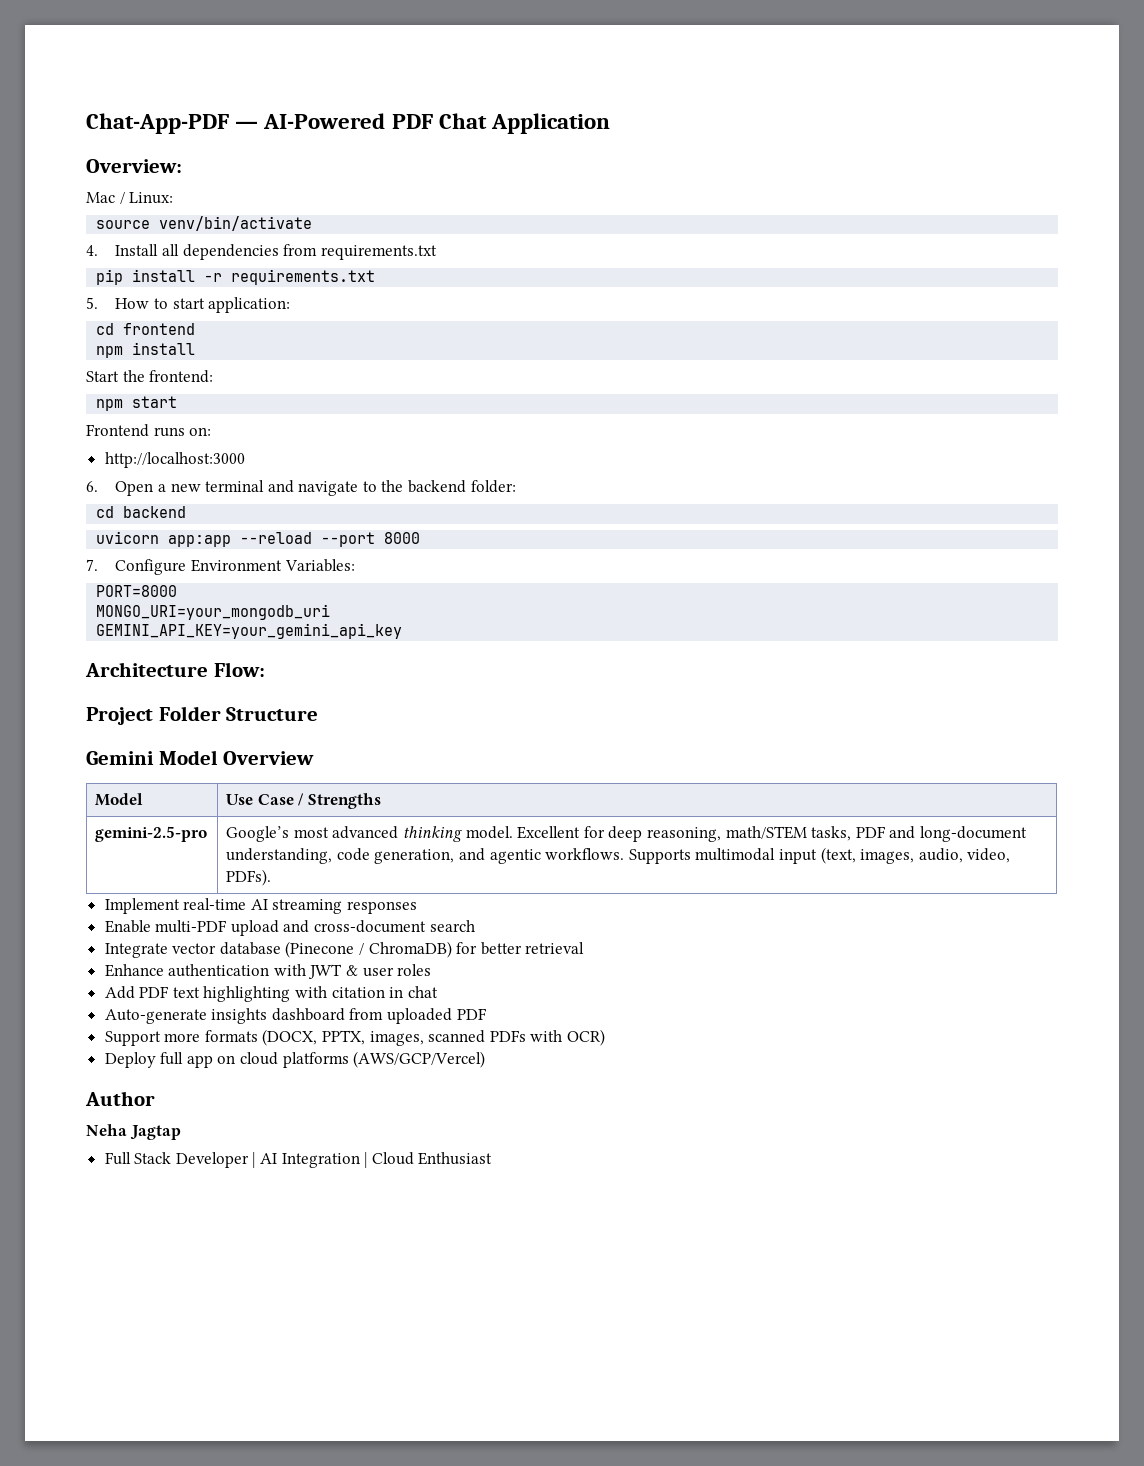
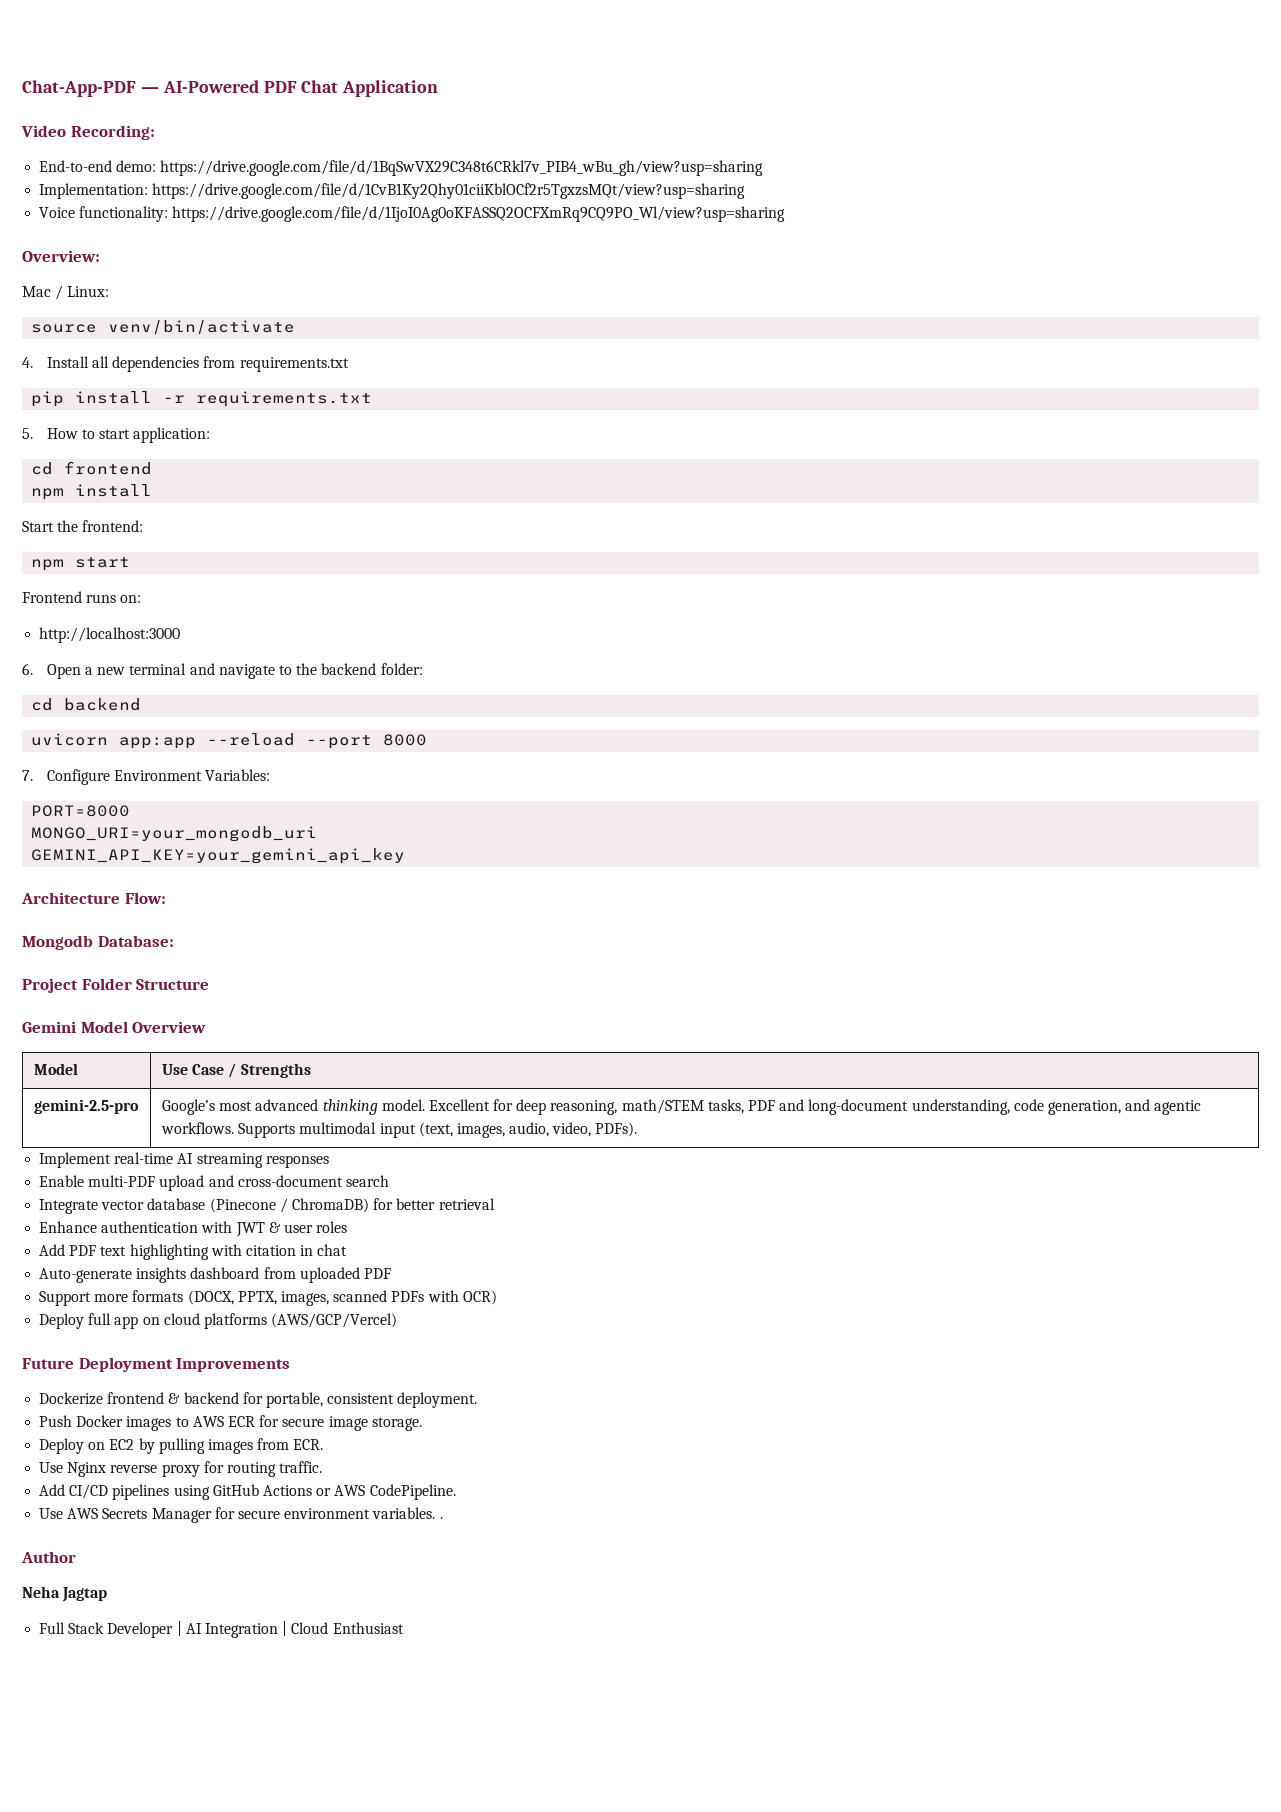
(611, 123) none -> [21,125,155,140] [39,160,764,176] [39,183,746,199] [39,206,786,222] // Video Recording: // End-to-end demo: https://drive.google.com/file/d/1BqSwVX29C348t6CRkl7v_PIB4_wBu_gh/view?usp=sharing // Implementation: https://drive.google.com/file/d/1CvB1Ky2Qhy01ciiKblOCf2r5TgxzsMQt/view?usp=sharing // Voice functionality: https://drive.google.com/file/d/1IjoI0Ag0oKFASSQ2OCFXmRq9CQ9PO_Wl/view?usp=sharing
(265, 669) none -> [22,935,174,950] // Mongodb Database:
(486, 1059) none -> [22,1357,291,1372] [39,1392,478,1408] [39,1415,422,1431] [39,1438,324,1454] [39,1461,323,1477] [39,1484,456,1500] [39,1507,443,1523] // Future Deployment Improvements // Dockerize frontend & backend for portable, consistent deployment. // Push Docker images to AWS ECR for secure image storage. // Deploy on EC2 by pulling images from ECR. // Use Nginx reverse proxy for routing traffic. // Add CI/CD pipelines using GitHub Actions or AWS CodePipeline. // Use AWS Secrets Manager for secure environment variables. .

